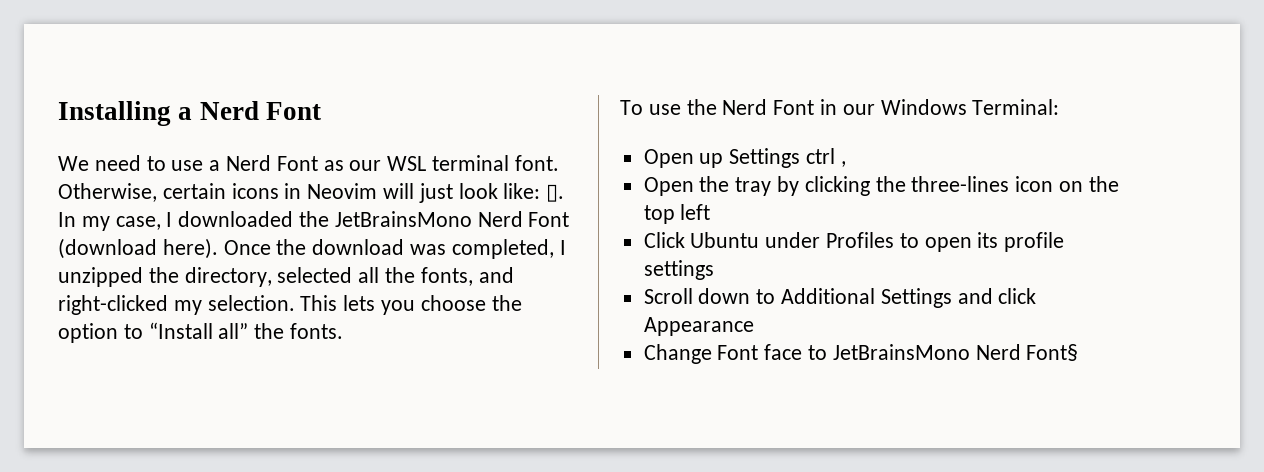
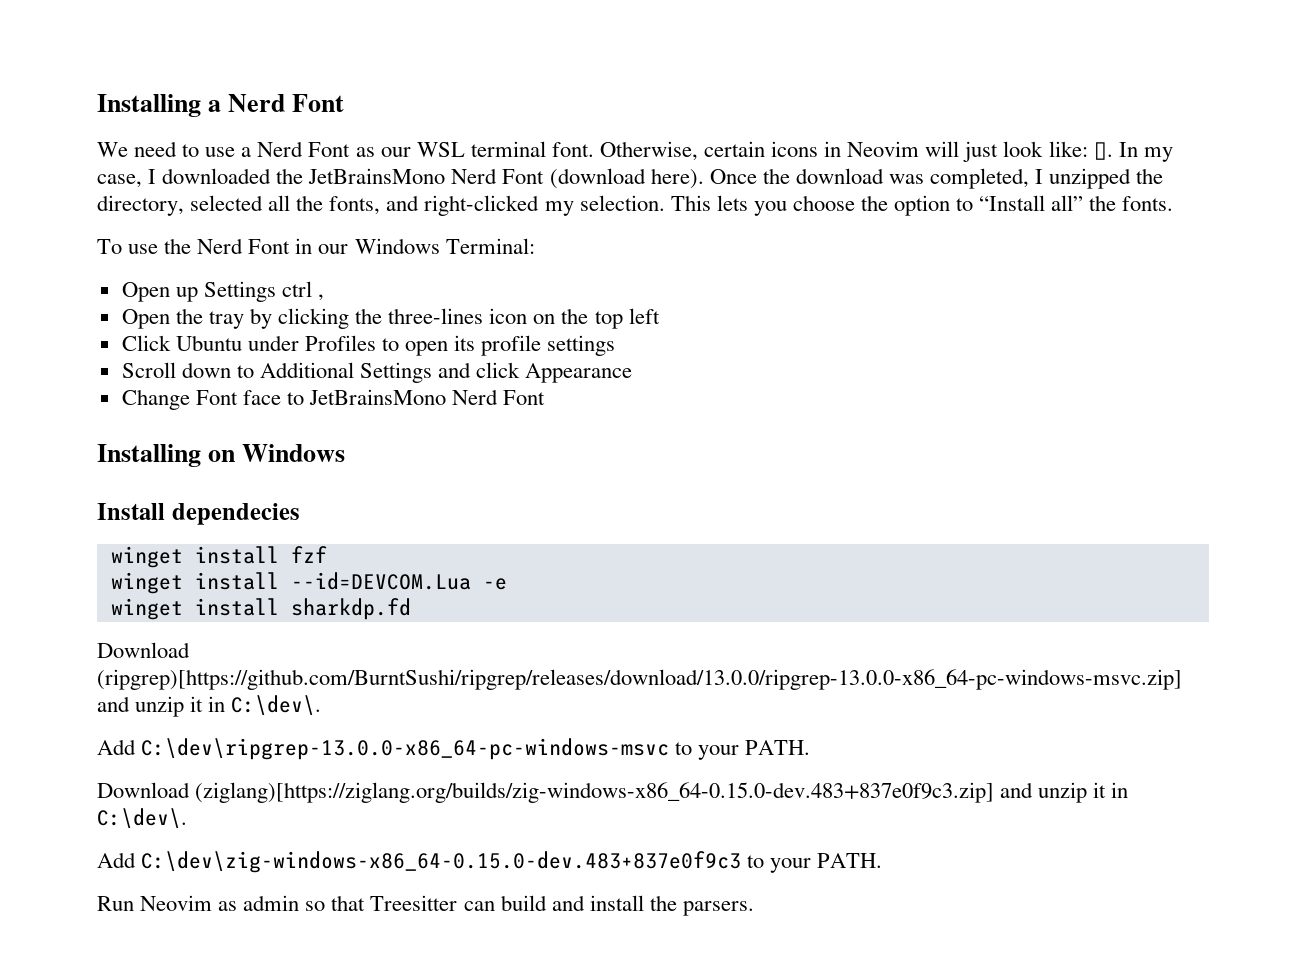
[1026,344,1079,361] Font§ -> [503,390,546,405] [97,444,346,467] [97,503,300,525] [110,546,327,568] [110,572,507,594] [110,598,411,620] [97,642,190,658] [97,669,1182,690] [97,695,322,717] [97,738,811,760] [97,782,1129,803] [97,808,187,828] [97,851,883,873] [97,895,754,916] Font // Installing on Windows // Install dependecies // winget install fzf // winget install --id=DEVCOM.Lua -e // winget install sharkdp.fd // Download (ripgrep)[https://github.com/BurntSushi/ripgrep/releases/download/13.0.0/ripgrep-13.0.0-x86_64-pc-windows-msvc.zip] and unzip it in C:\dev\. // Add C:\dev\ripgrep-13.0.0-x86_64-pc-windows-msvc to your PATH. // Download (ziglang)[https://ziglang.org/builds/zig-windows-x86_64-0.15.0-dev.483+837e0f9c3.zip] and unzip it in C:\dev\. // Add C:\dev\zig-windows-x86_64-0.15.0-dev.483+837e0f9c3 to your PATH. // Run Neovim as admin so that Treesitter can build and install the parsers.

